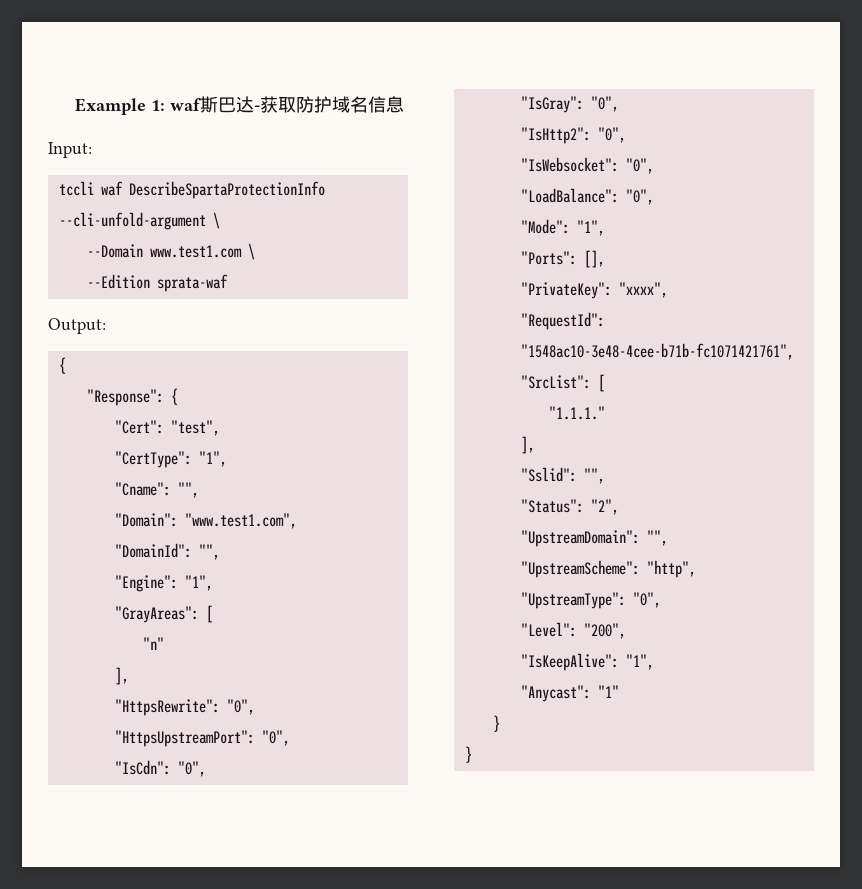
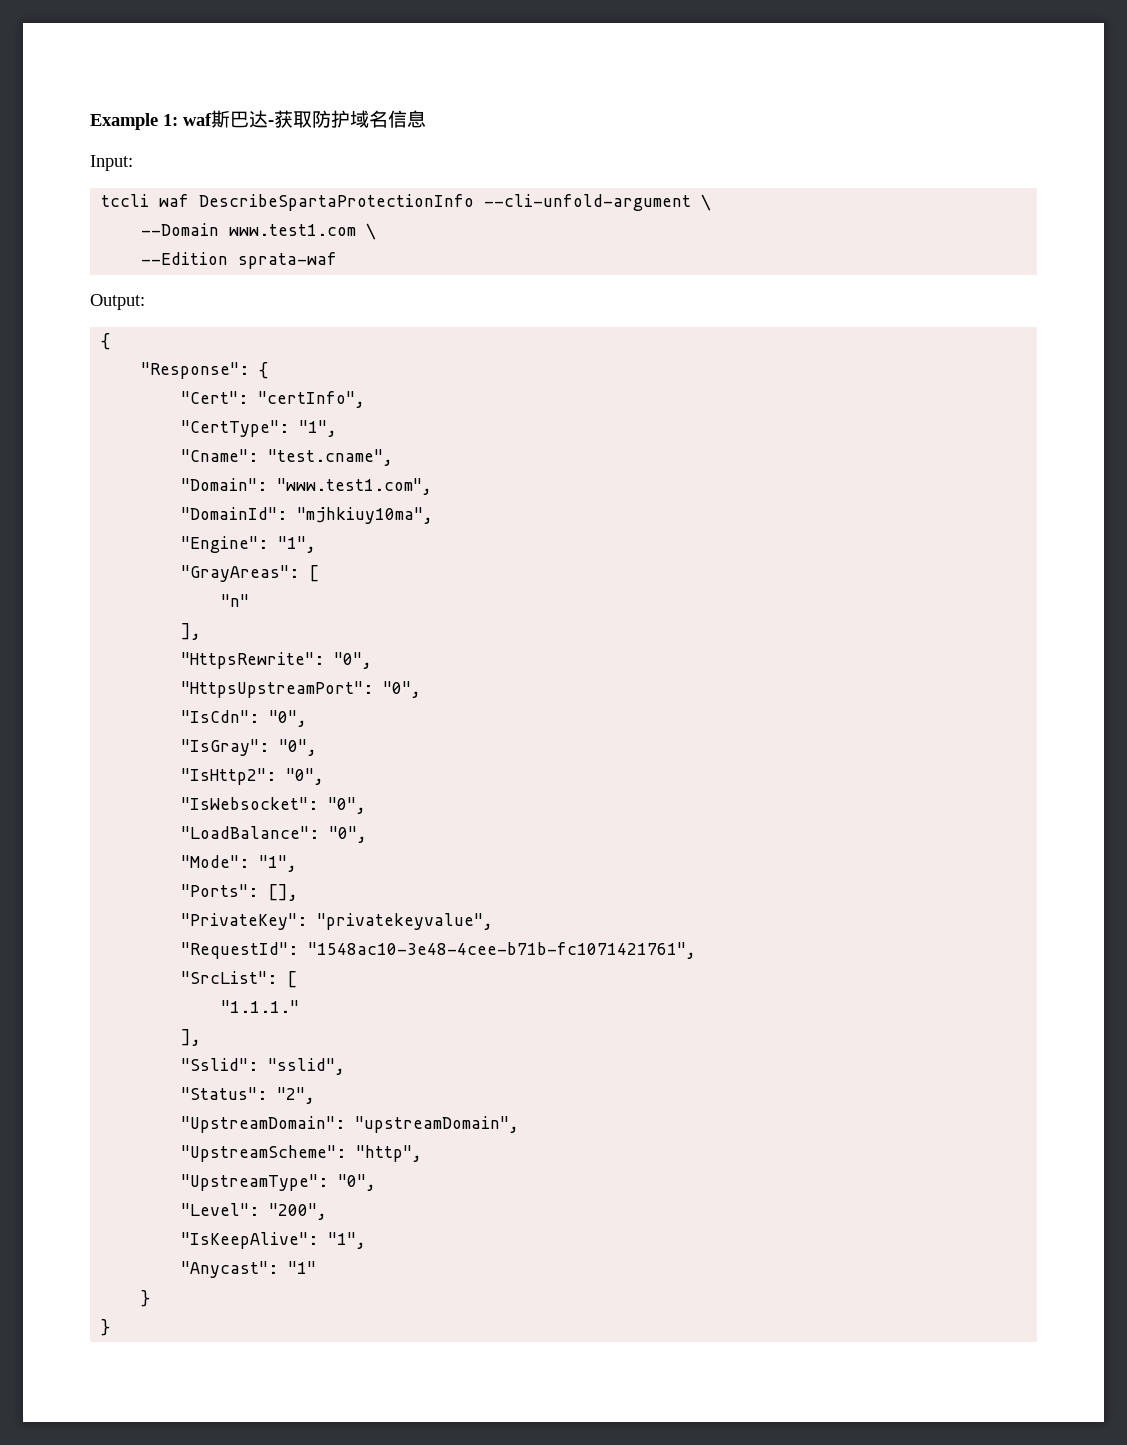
[170,420,220,436] "test", -> [258,391,366,408] "certInfo",
[177,482,199,498] "", -> [268,449,394,466] "test.cname",
[198,544,220,560] "", -> [297,507,434,524] "mjhkiuy10ma",
[618,282,668,298] "xxxx", -> [317,913,494,930] "privatekeyvalue",
[583,468,605,484] "", -> [268,1058,346,1075] "sslid",
[646,530,668,546] "", -> [355,1116,520,1133] "upstreamDomain",

